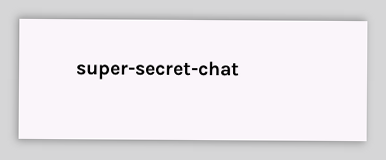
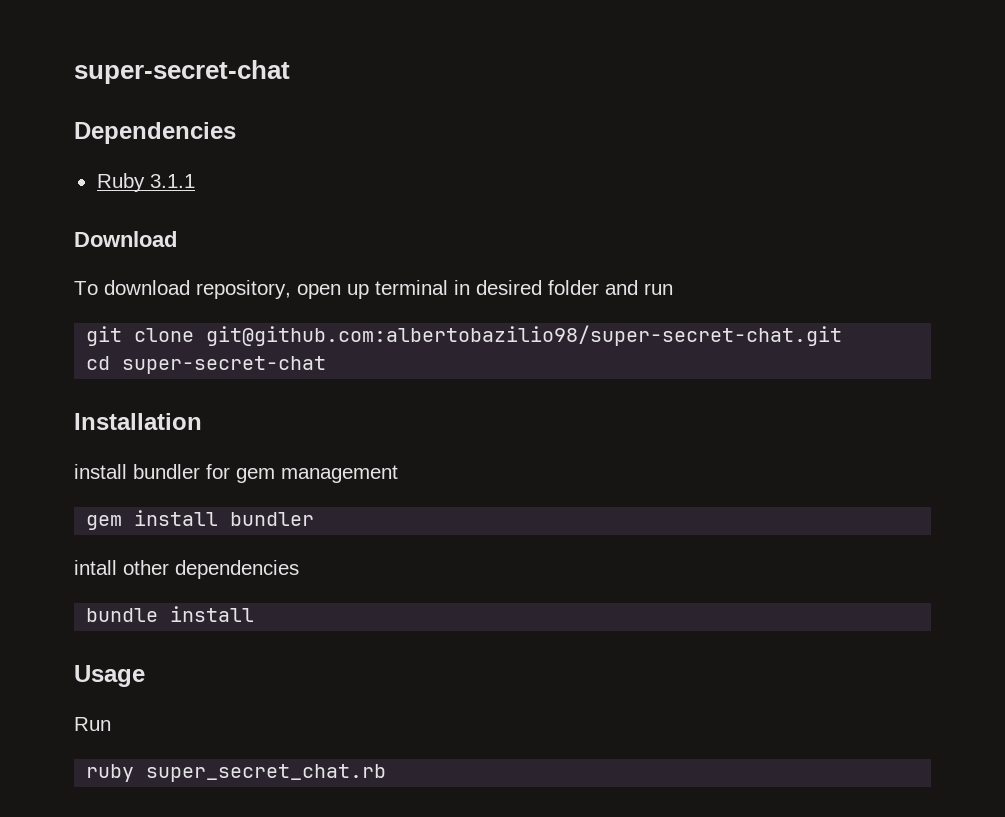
[76,60,240,81] super-secret-chat -> [74,60,290,84] [74,122,236,144] [96,173,195,192] [74,231,177,247] [74,280,673,299] [86,325,843,346] [86,356,327,374] [74,413,202,430] [74,464,398,483] [86,510,315,530] [74,560,299,579] [86,606,255,622] [74,665,145,687] [74,717,111,731] [86,764,387,782] super-secret-chat // Dependencies // Ruby 3.1.1 // Download // To download repository, open up terminal in desired folder and run // git clone git@github.com:albertobazilio98/super-secret-chat.git // cd super-secret-chat // Installation // install bundler for gem management // gem install bundler // intall other dependencies // bundle install // Usage // Run // ruby super_secret_chat.rb

